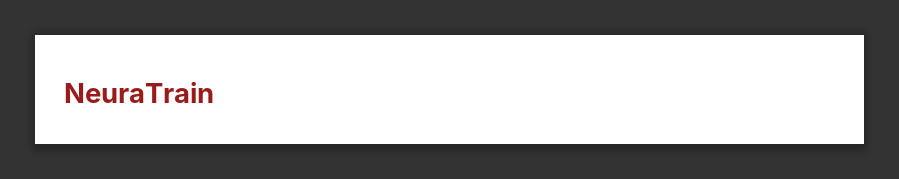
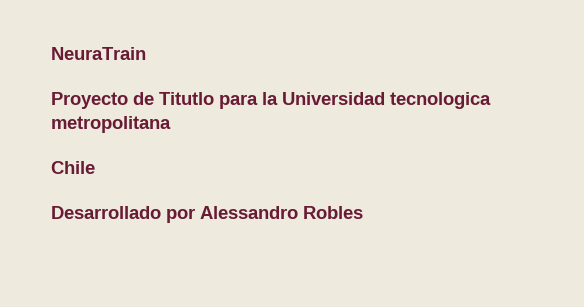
(214, 92) none -> [51,92,491,109] [51,116,171,133] [51,161,95,174] [51,206,363,223] // Proyecto de Titutlo para la Universidad tecnologica metropolitana // Chile // Desarrollado por Alessandro Robles

